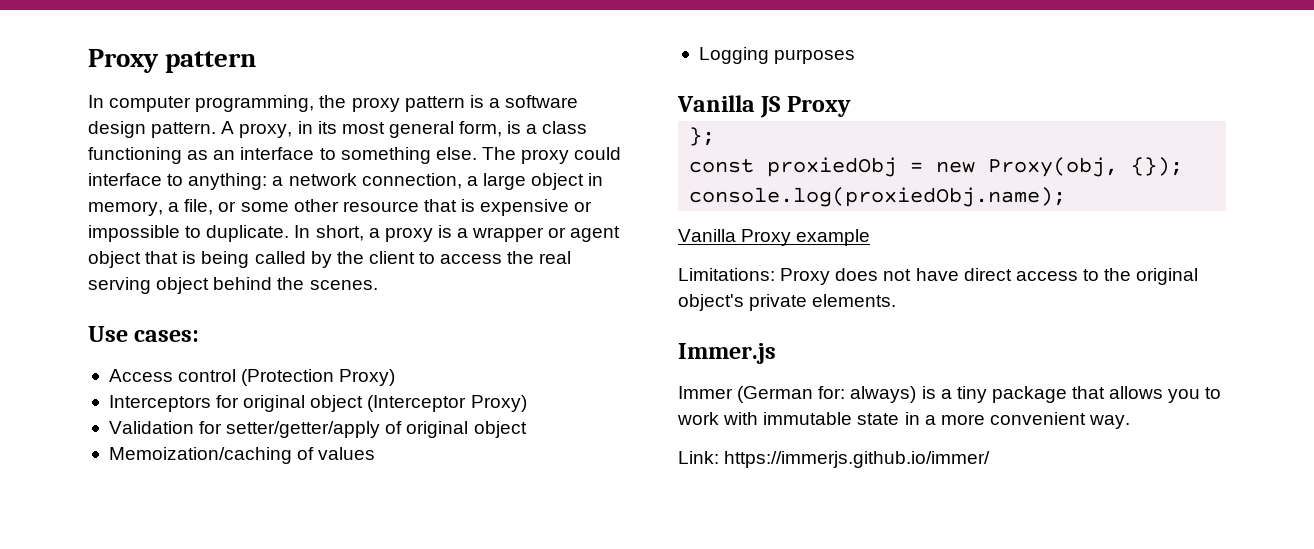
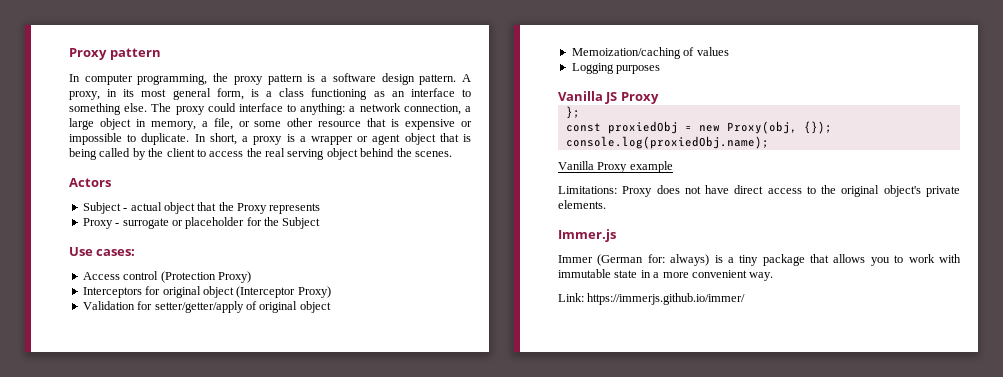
(378, 285) none -> [69,178,111,187] [82,202,321,214] [82,217,321,229] // Actors // Subject - actual object that the Proxy represents // Proxy - surrogate or placeholder for the Subject

